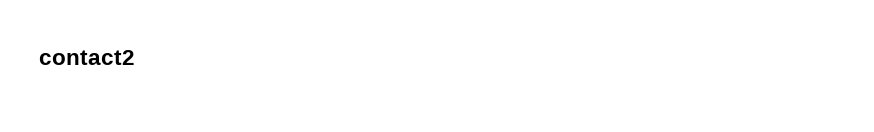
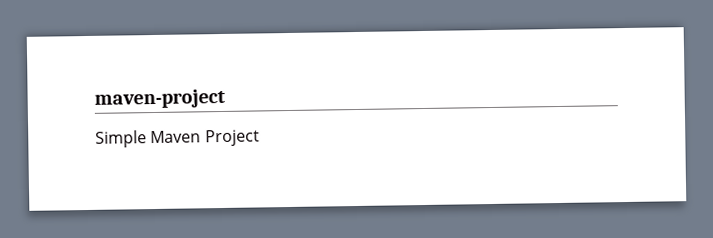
[39,50,135,65] contact2 -> [94,88,226,109] [95,129,260,148] maven-project // Simple Maven Project

